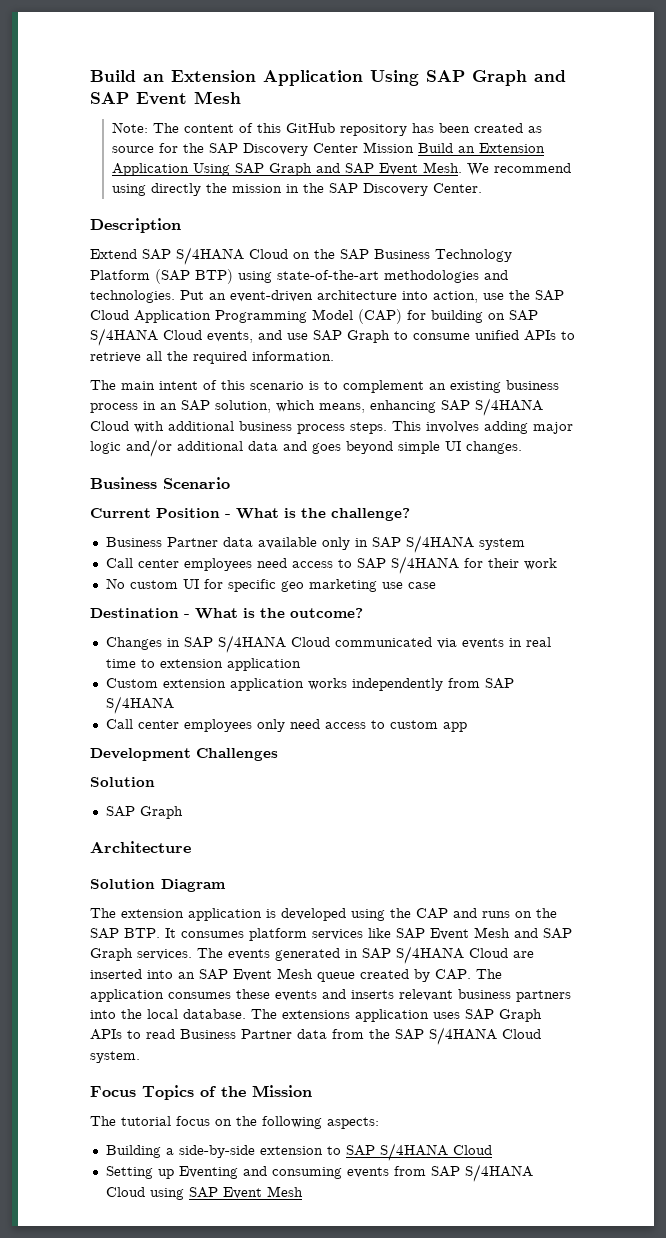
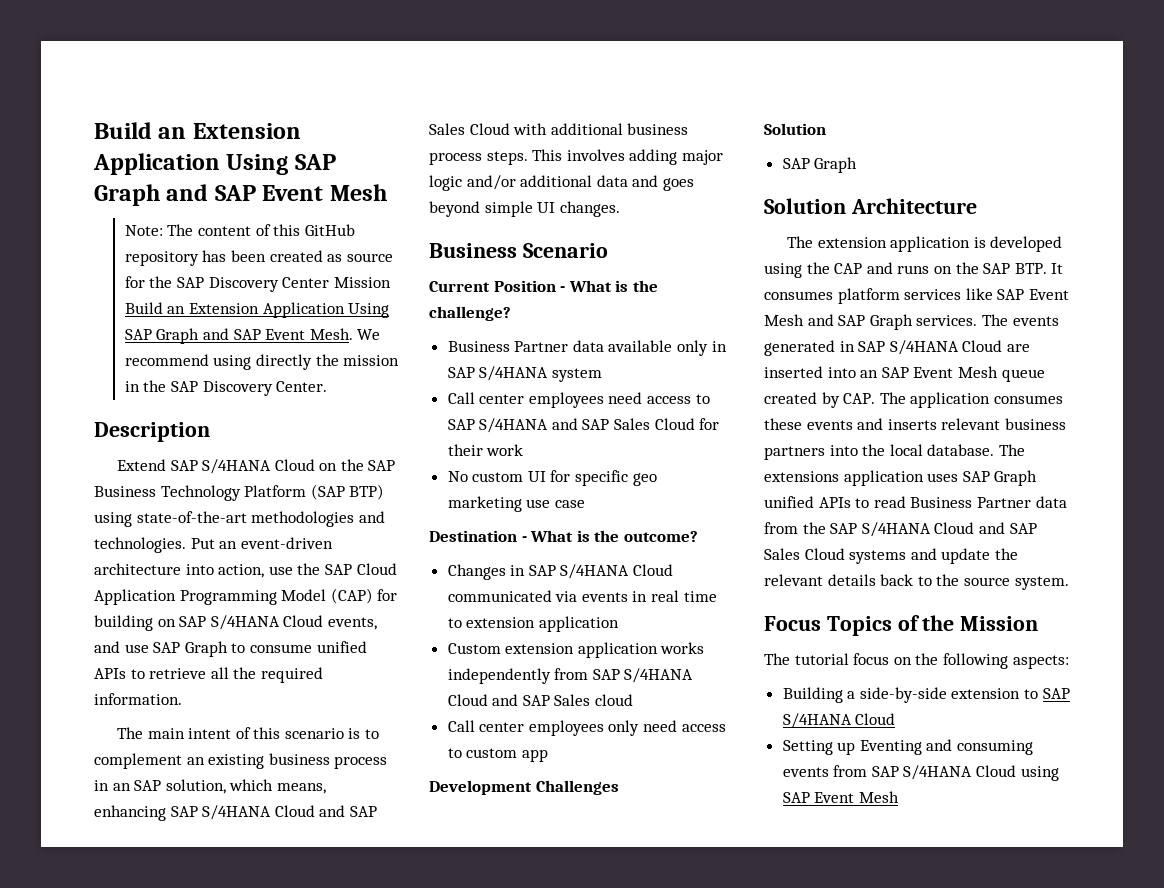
(129, 426) none -> [319,805,377,817] [429,123,510,135] and SAP Sales Cloud
(459, 565) none -> [551,418,695,430] and SAP Sales Cloud
(174, 705) none -> [447,694,634,706] Cloud and SAP Sales cloud
(183, 812) none -> [764,198,846,214] Solution
[90,879,226,892] // Solution Diagram -> (977, 206) none
(542, 1015) none -> [764,496,814,508] unified
(541, 1034) none -> [978,522,1037,534] [764,548,1018,564] [764,574,1010,586] and SAP Sales Cloud systems and update the relevant details back to the source

